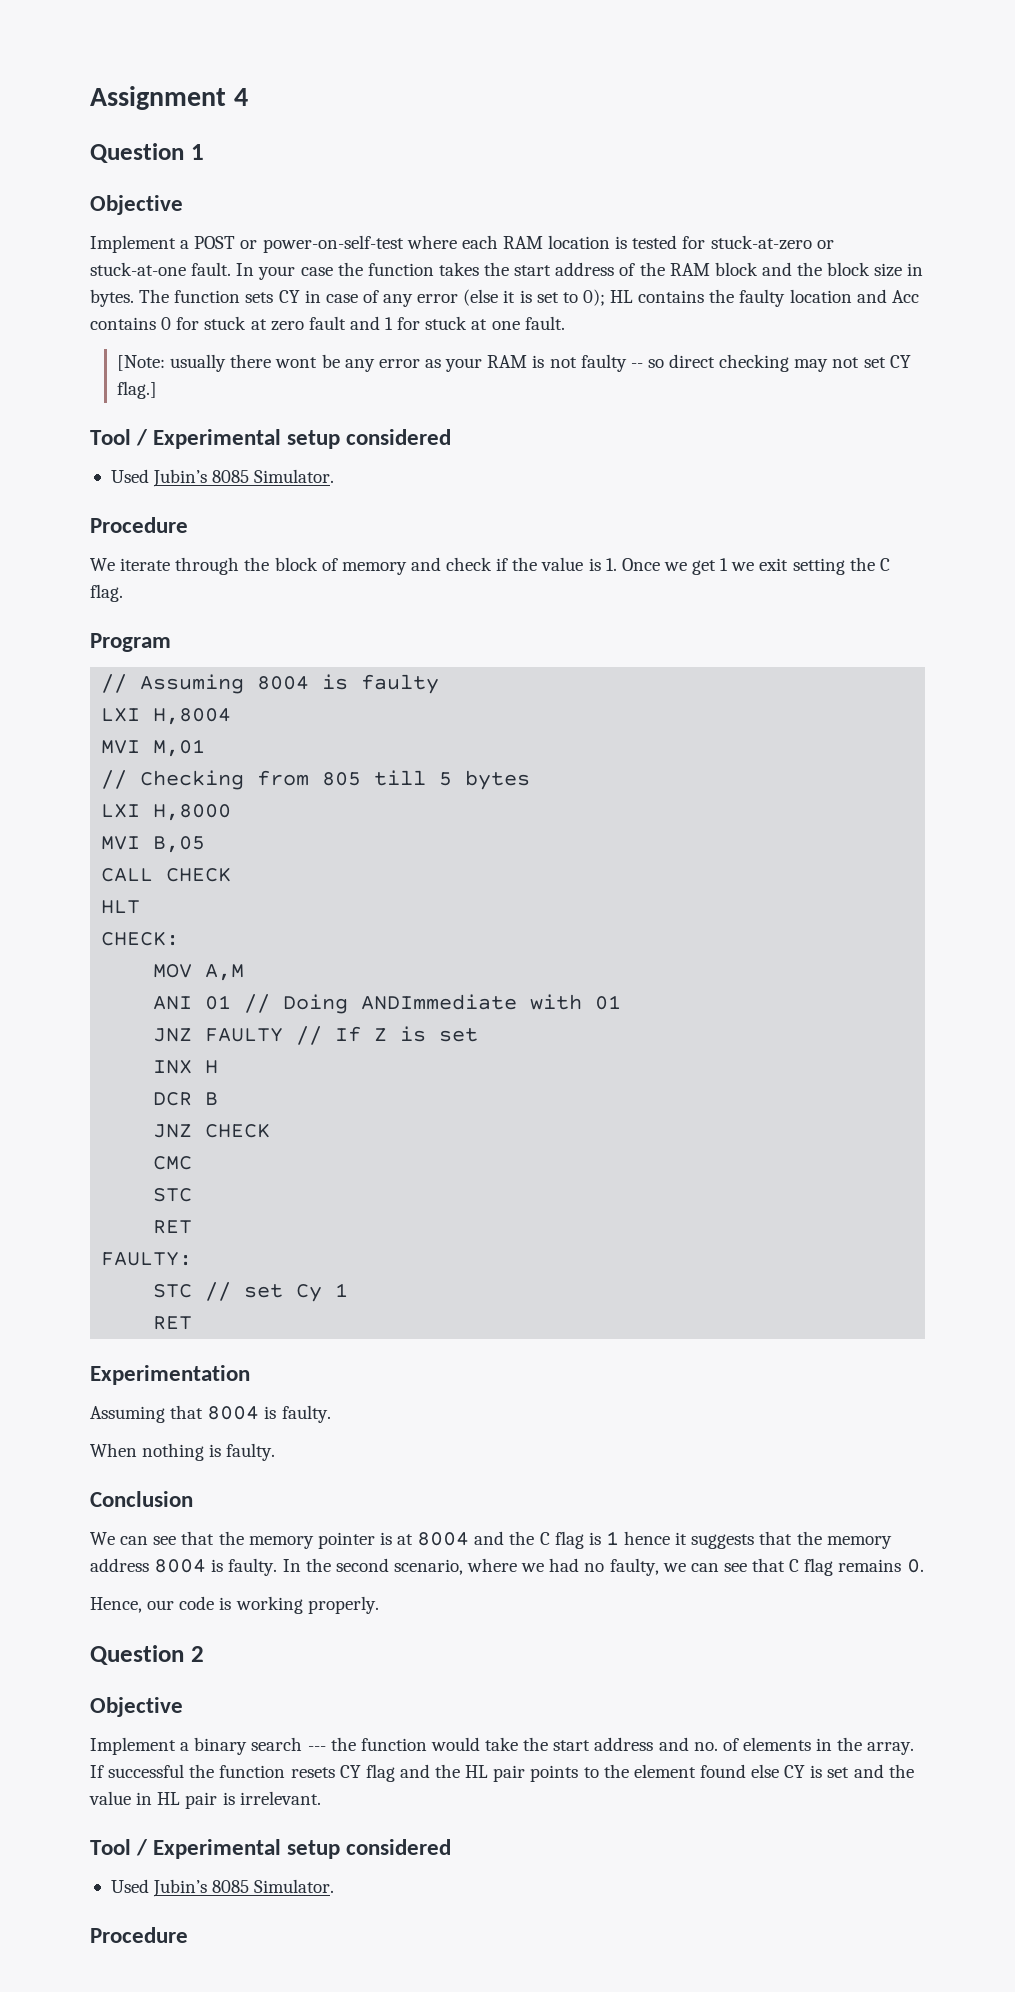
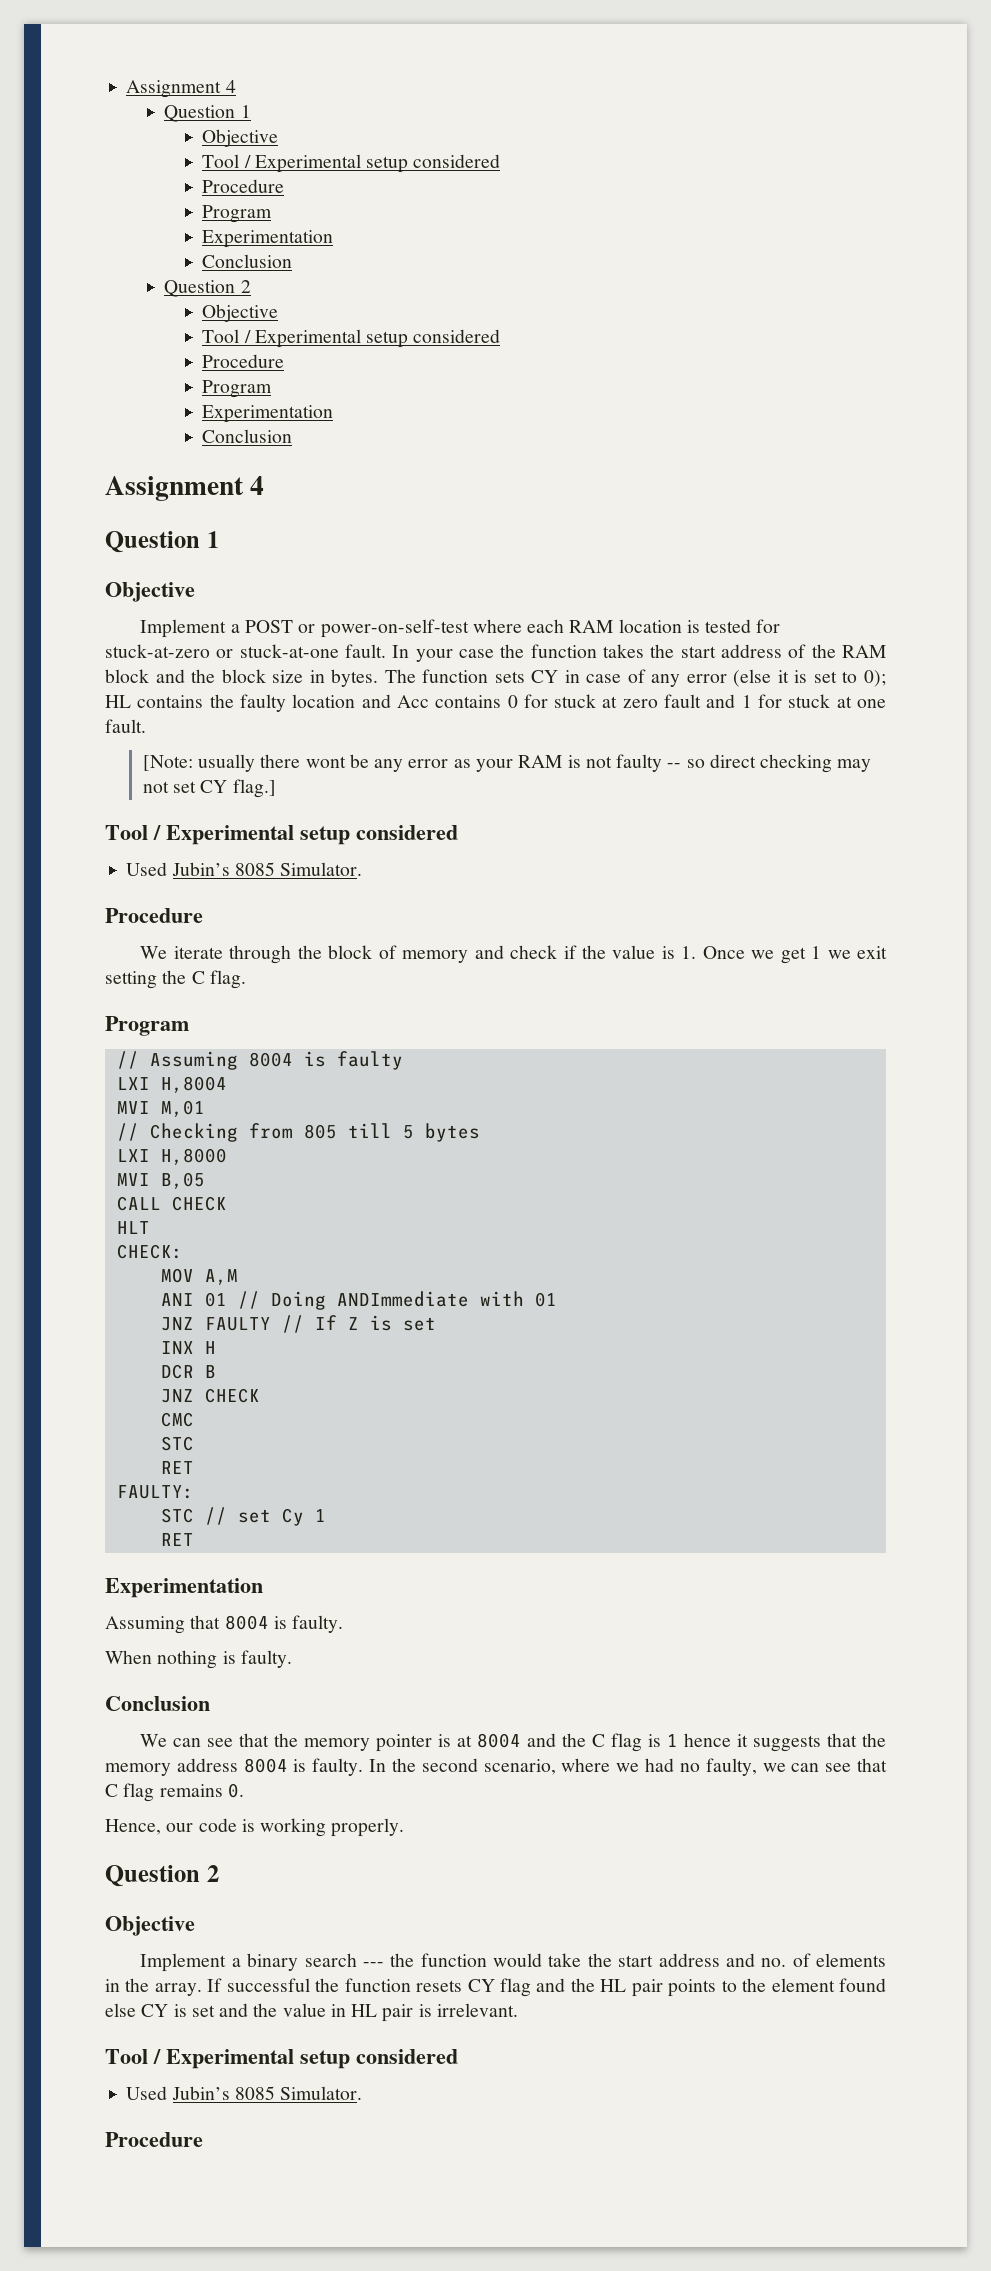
[90,86,248,110] [90,143,204,163] [90,195,183,215] Assignment 4 // Question 1 // Objective -> [126,80,236,98] [164,105,251,122] [202,129,279,147] [202,154,501,173] [202,179,285,193] [202,205,273,223] [202,230,334,248] [202,254,293,268] [164,280,251,297] [202,304,279,322] [202,329,501,348] [202,354,285,368] [202,380,273,398] [202,405,334,423] [202,429,293,443] [105,476,265,501] [105,531,219,553] [105,582,195,602] Assignment 4 // Question 1 // Objective // Tool / Experimental setup considered // Procedure // Program // Experimentation // Conclusion // Question 2 // Objective // Tool / Experimental setup considered // Procedure // Program // Experimentation // Conclusion // Assignment 4 // Question 1 // Objective

